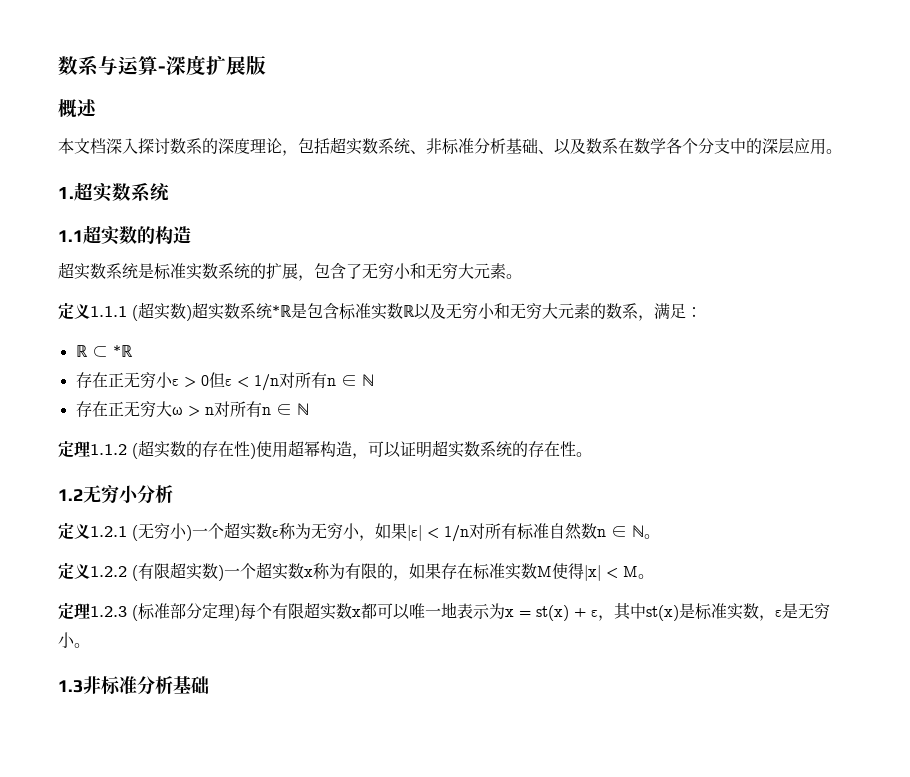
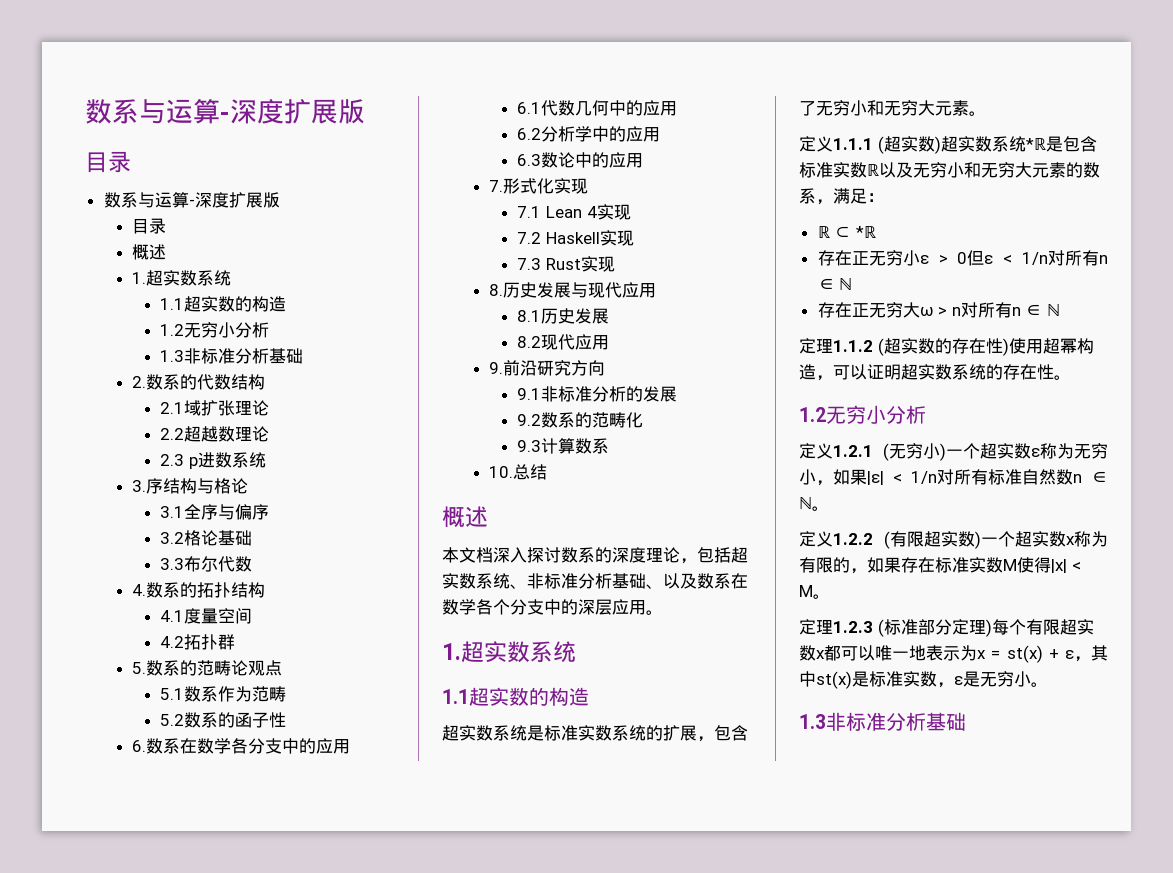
[58,55,266,76] 数系与运算-深度扩展版 -> [85,98,365,124] [85,151,131,173] [103,192,280,208] [132,218,167,234] [132,244,167,260] [132,270,232,286] [160,296,287,312] [160,322,270,338] [160,348,304,364] [132,374,266,390] [160,400,270,416] [160,426,270,442] [160,452,266,469] [132,478,249,494] [160,504,270,520] [160,530,253,546] [160,556,253,572] [132,582,266,598] [160,608,253,624] [160,634,236,650] [132,660,283,676] [160,686,287,702] [160,712,287,728] [132,738,351,754] [517,100,678,116] [517,126,661,142] [517,152,644,168] [489,178,589,194] [517,204,631,220] [517,230,634,246] [517,256,615,272] [489,282,657,298] [517,308,610,324] [517,334,610,350] [489,360,606,376] [517,386,678,402] [517,412,644,428] [517,438,610,454] [489,464,548,480] 数系与运算-深度扩展版 // 目录 // 数系与运算-深度扩展版 // 目录 // 概述 // 1.超实数系统 // 1.1超实数的构造 // 1.2无穷小分析 // 1.3非标准分析基础 // 2.数系的代数结构 // 2.1域扩张理论 // 2.2超越数理论 // 2.3 p进数系统 // 3.序结构与格论 // 3.1全序与偏序 // 3.2格论基础 // 3.3布尔代数 // 4.数系的拓扑结构 // 4.1度量空间 // 4.2拓扑群 // 5.数系的范畴论观点 // 5.1数系作为范畴 // 5.2数系的函子性 // 6.数系在数学各分支中的应用 // 6.1代数几何中的应用 // 6.2分析学中的应用 // 6.3数论中的应用 // 7.形式化实现 // 7.1 Lean 4实现 // 7.2 Haskell实现 // 7.3 Rust实现 // 8.历史发展与现代应用 // 8.1历史发展 // 8.2现代应用 // 9.前沿研究方向 // 9.1非标准分析的发展 // 9.2数系的范畴化 // 9.3计算数系 // 10.总结

